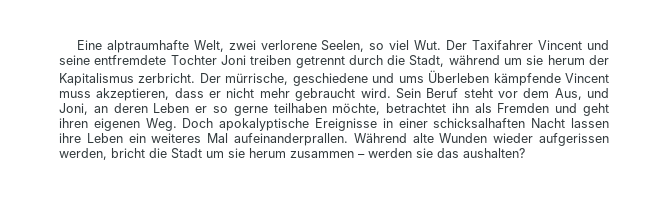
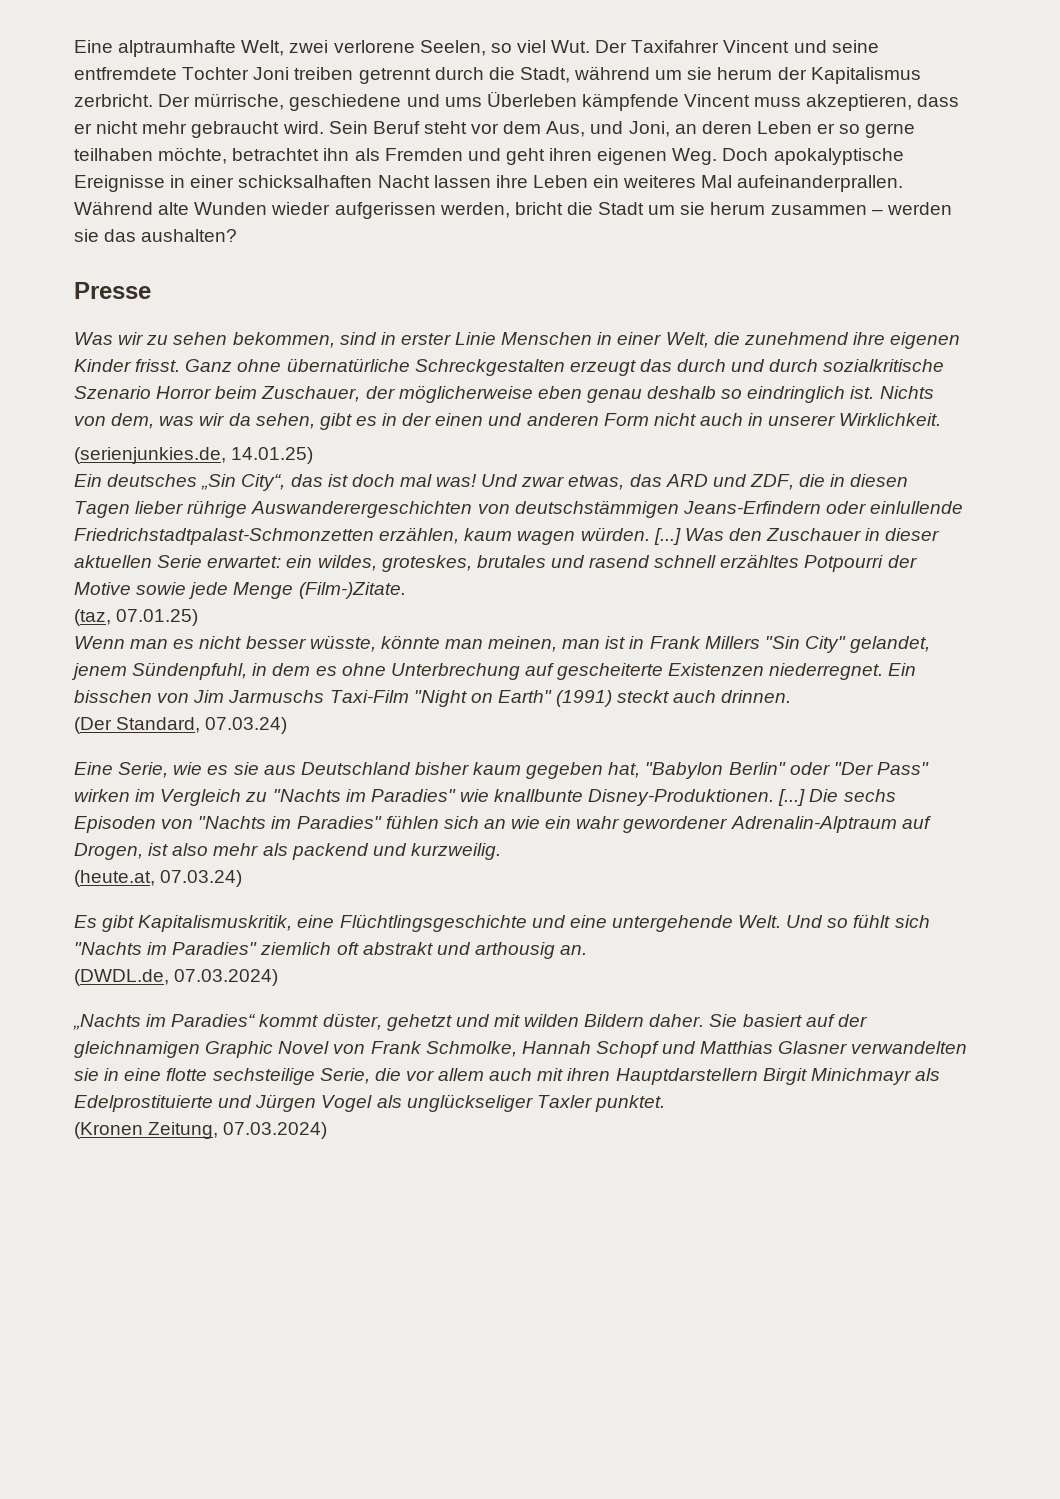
(525, 153) none -> [74,282,151,299] [74,332,961,349] [74,358,945,376] [74,385,934,403] [74,413,942,430] [74,447,314,464] [74,474,909,491] [74,500,964,518] [74,527,940,545] [74,554,917,572] [74,582,406,599] [74,609,199,626] [74,635,931,653] [71,662,917,680] [74,690,792,707] [74,717,288,734] [74,762,929,779] [74,789,896,806] [74,815,931,833] [74,843,501,860] [74,870,243,887] [74,914,930,932] [74,942,588,959] [74,969,279,986] [73,1013,867,1031] [74,1041,968,1058] [74,1068,940,1085] [74,1094,665,1112] [74,1122,328,1139] // Presse // Was wir zu sehen bekommen, sind in erster Linie Menschen in einer Welt, die zunehmend ihre eigenen Kinder frisst. Ganz ohne übernatürliche Schreckgestalten erzeugt das durch und durch sozialkritische Szenario Horror beim Zuschauer, der möglicherweise eben genau deshalb so eindringlich ist. Nichts von dem, was wir da sehen, gibt es in der einen und anderen Form nicht auch in unserer Wirklichkeit. // (serienjunkies.de, 14.01.25) // Ein deutsches „Sin City“, das ist doch mal was! Und zwar etwas, das ARD und ZDF, die in diesen Tagen lieber rührige Auswanderergeschichten von deutschstämmigen Jeans-Erfindern oder einlullende Friedrichstadtpalast-Schmonzetten erzählen, kaum wagen würden. [...] Was den Zuschauer in dieser aktuellen Serie erwartet: ein wildes, groteskes, brutales und rasend schnell erzähltes Potpourri der Motive sowie jede Menge (Film-)Zitate. // (taz, 07.01.25) // Wenn man es nicht besser wüsste, könnte man meinen, man ist in Frank Millers "Sin City" gelandet, jenem Sündenpfuhl, in dem es ohne Unterbrechung auf gescheiterte Existenzen niederregnet. Ein bisschen von Jim Jarmuschs Taxi-Film "Night on Earth" (1991) steckt auch drinnen. // (Der Standard, 07.03.24) // Eine Serie, wie es sie aus Deutschland bisher kaum gegeben hat, "Babylon Berlin" oder "Der Pass" wirken im Vergleich zu "Nachts im Paradies" wie knallbunte Disney-Produktionen. [...] Die sechs Episoden von "Nachts im Paradies" fühlen sich an wie ein wahr gewordener Adrenalin-Alptraum auf Drogen, ist also mehr als packend und kurzweilig. // (heute.at, 07.03.24) // Es gibt Kapitalismuskritik, eine Flüchtlingsgeschichte und eine untergehende Welt. Und so fühlt sich "Nachts im Paradies" ziemlich oft abstrakt und arthousig an. // (DWDL.de, 07.03.2024) // „Nachts im Paradies“ kommt düster, gehetzt und mit wilden Bildern daher. Sie basiert auf der gleichnamigen Graphic Novel von Frank Schmolke, Hannah Schopf und Matthias Glasner verwandelten sie in eine flotte sechsteilige Serie, die vor allem auch mit ihren Hauptdarstellern Birgit Minichmayr als Edelprostituierte und Jürgen Vogel als unglückseliger Taxler punktet. // (Kronen Zeitung, 07.03.2024)

